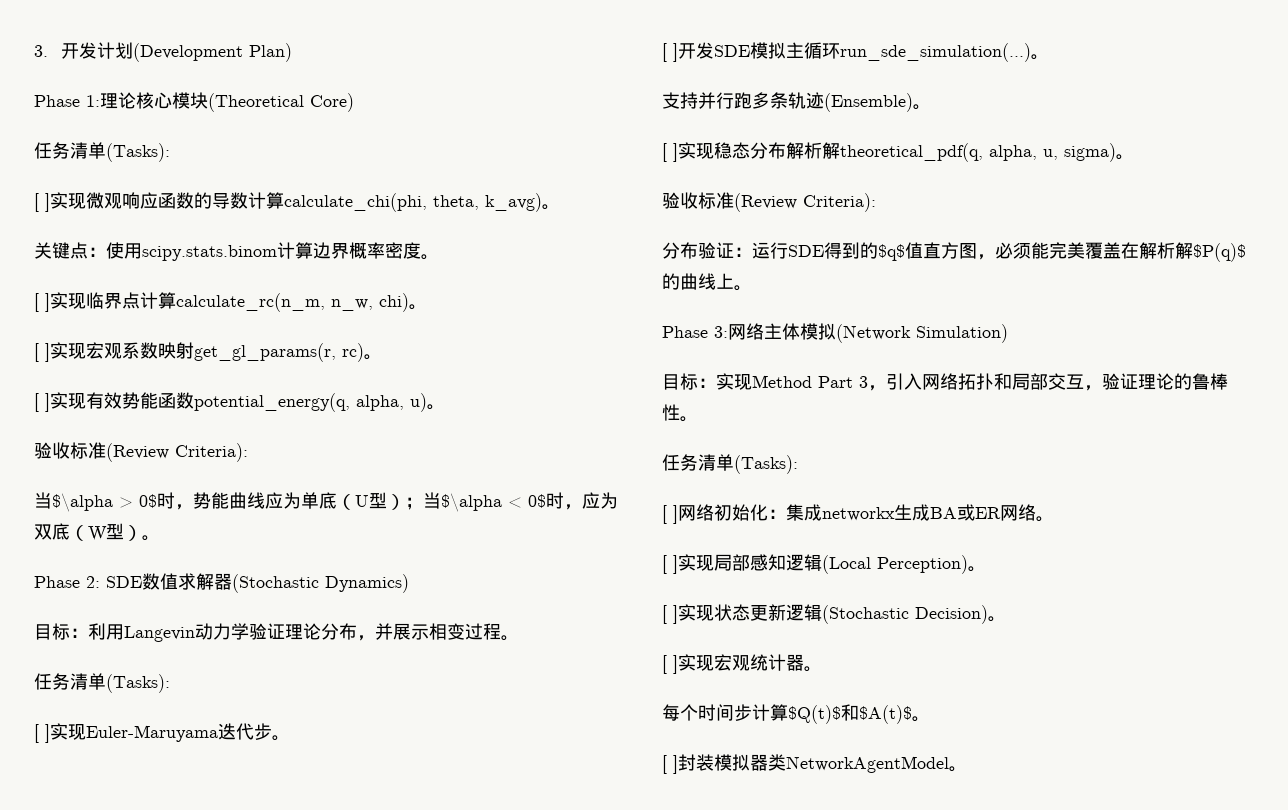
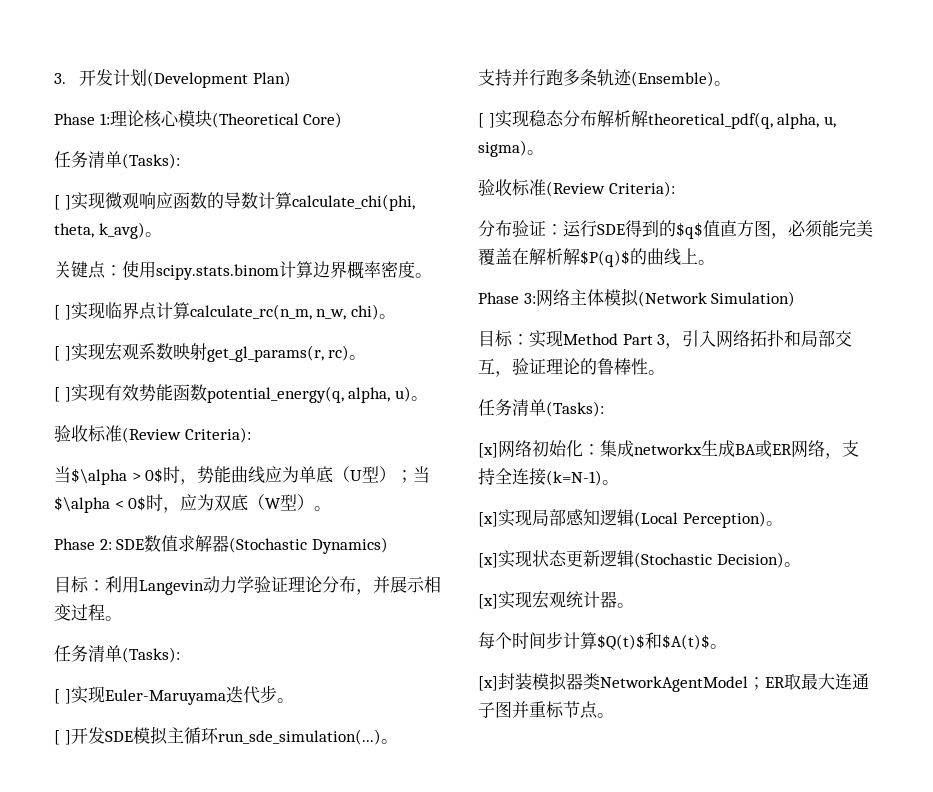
[662,505,678,524] [ ] -> [478,443,498,458] [x]
[1036,516,1054,522] [662,555,678,574] 。 // [ ] -> [825,440,859,459] [478,468,619,486] [478,512,498,527] ，支持全连接(k=N-1)。 // [x]
[662,605,678,624] [ ] -> [478,553,498,568] [x]
[662,655,678,674] [ ] -> [478,594,498,609] [x]
[662,755,678,774] [ ] -> [478,676,498,691] [x]
(949, 764) none -> [748,673,869,690] [478,701,598,719] ；ER取最大连通子图并重标节点

